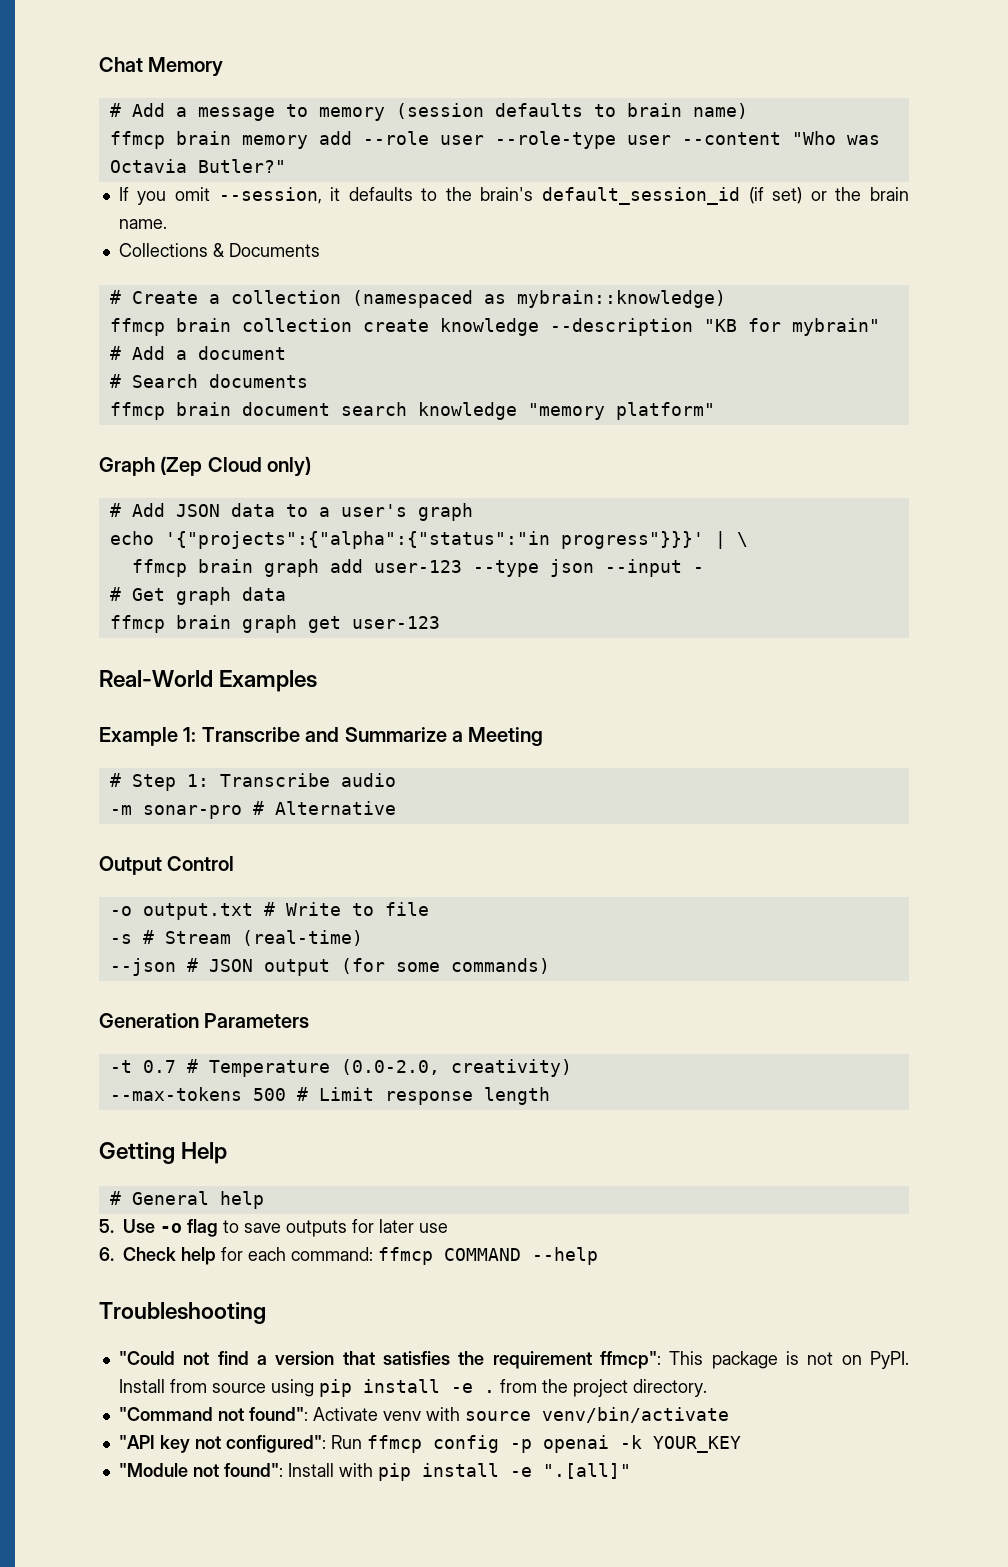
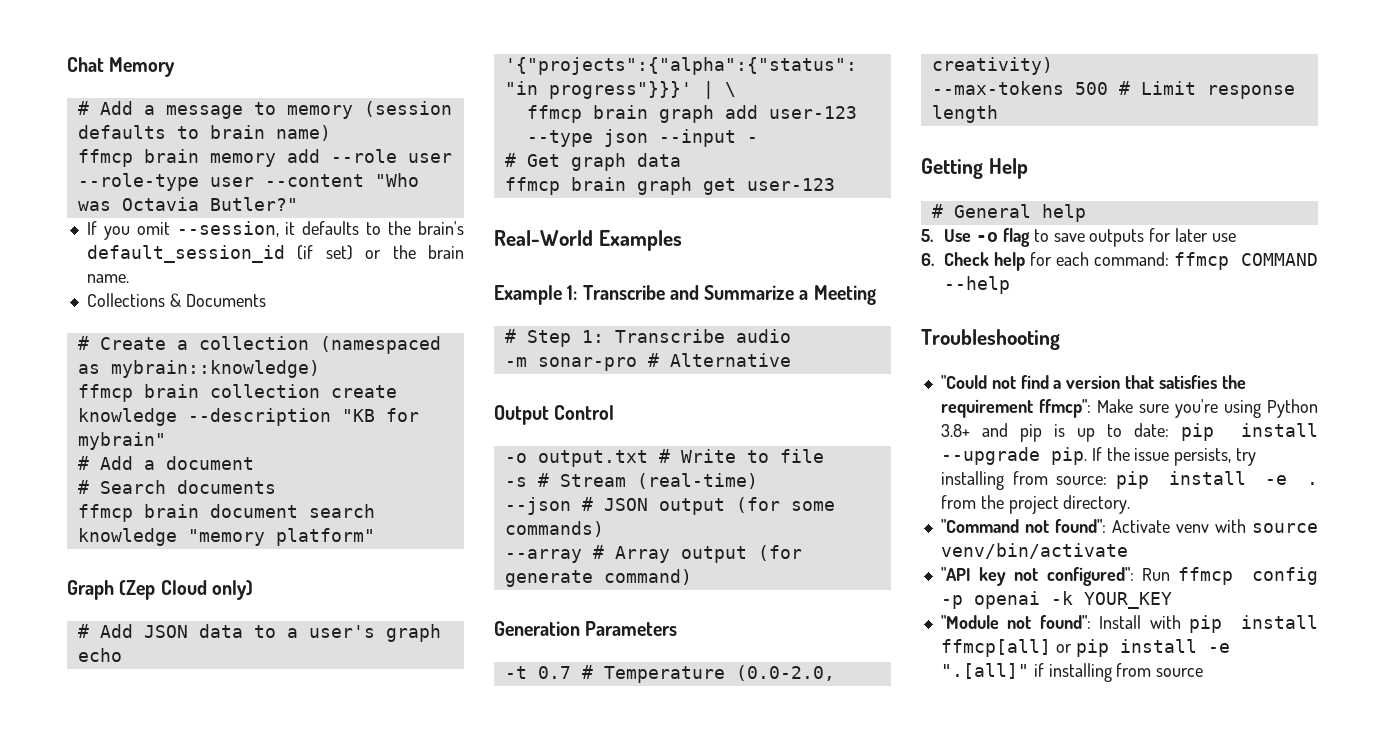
(550, 966) none -> [504,545,802,563] [504,569,692,587] // --array # Array output (for generate command)
[669,1351,910,1369] [118,1379,314,1397] This package is not on PyPI. Install from source using -> [1096,399,1318,418] [940,423,1318,442] [940,447,1257,466] [940,471,1108,490] Make sure you're using Python 3.8+ and pip is up to date: pip install --upgrade pip. If the issue persists, try installing from source:
[509,1463,631,1479] -e ".[all]" -> [940,639,1230,657] [940,663,1204,682] ffmcp[all] or pip install -e ".[all]" if installing from source

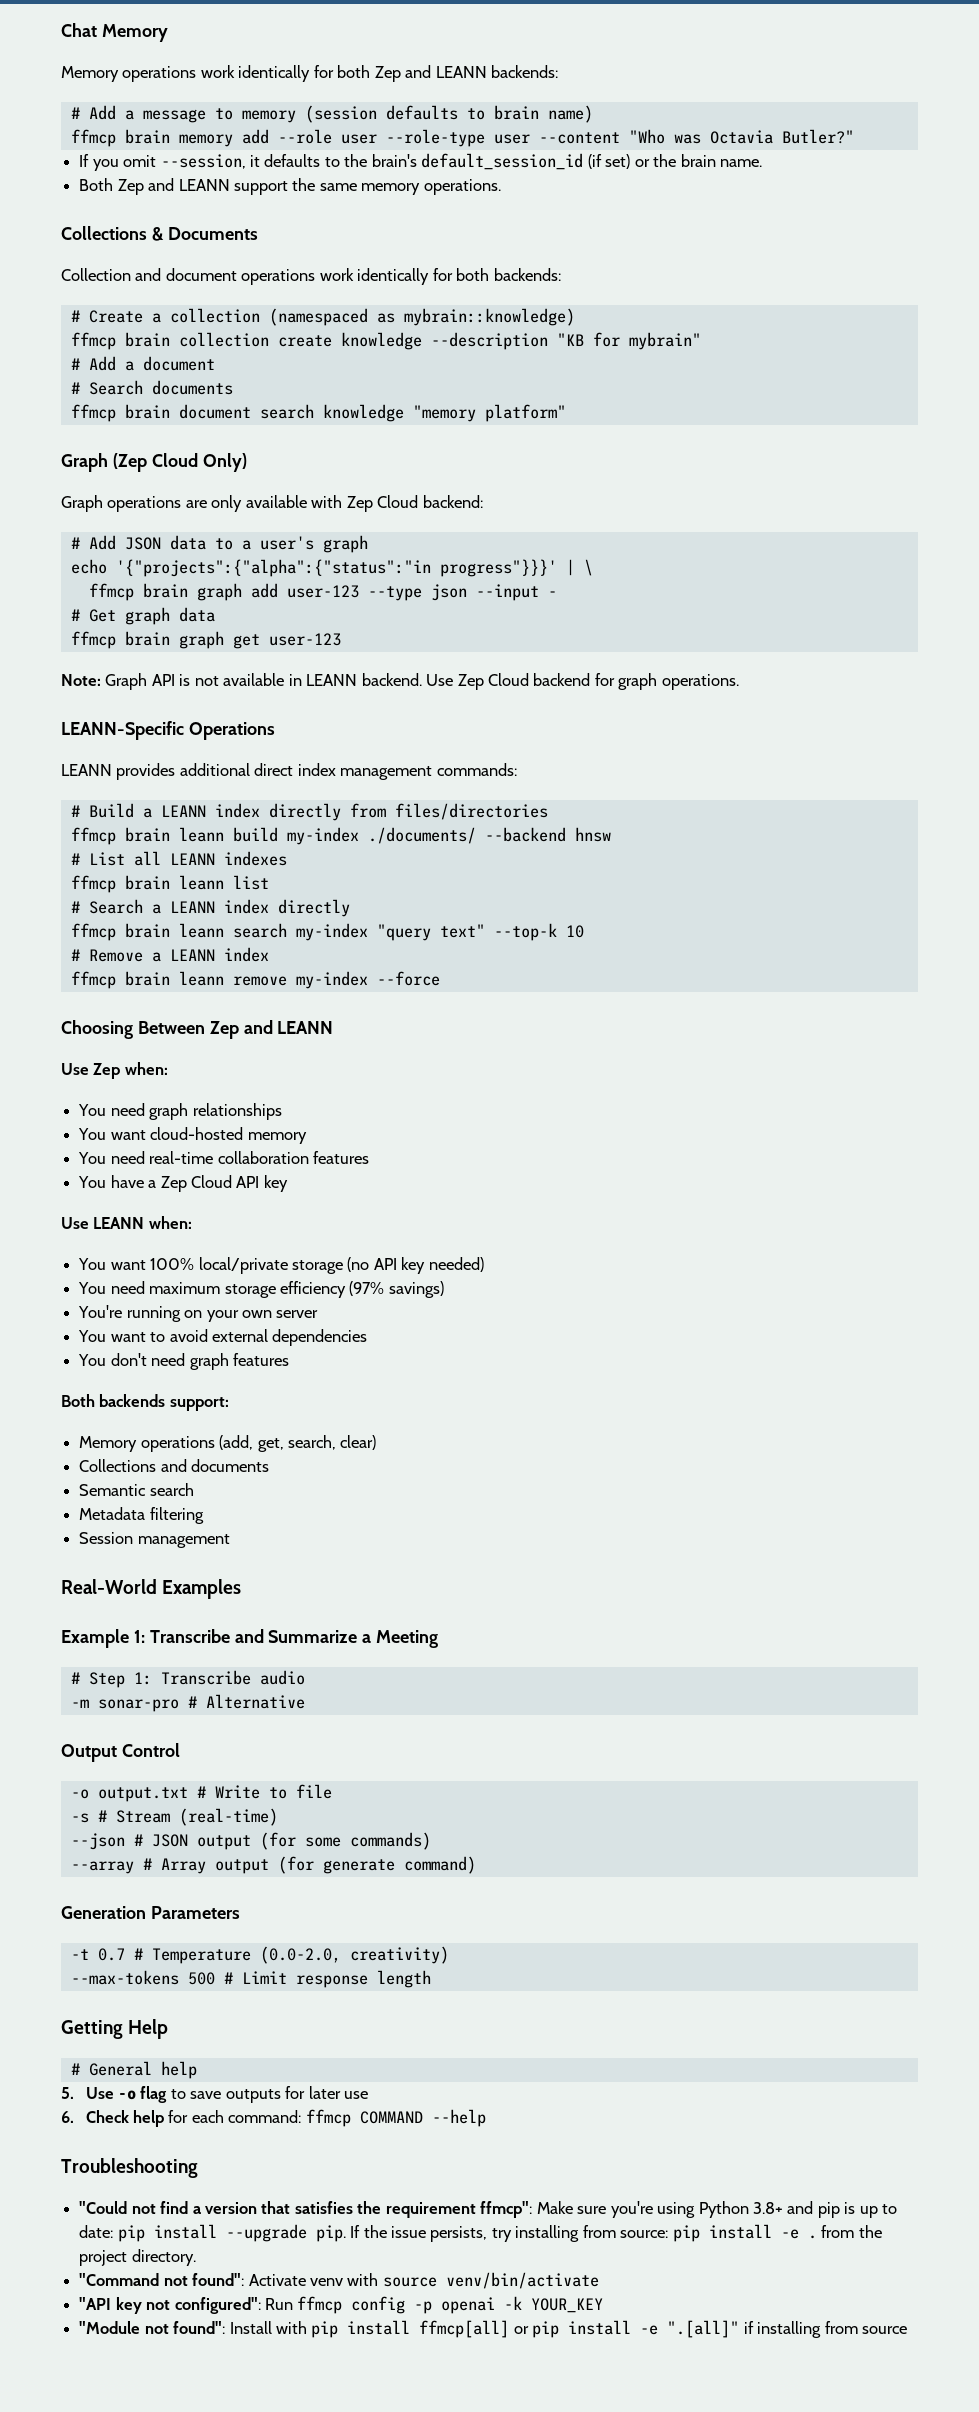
(176, 67) none -> [61,65,559,82] // Memory operations work identically for both Zep and LEANN backends:
[86,293,266,307] Collections & Documents -> [79,178,501,195] [61,226,258,241] [61,268,561,285] Both Zep and LEANN support the same memory operations. // Collections & Documents // Collection and document operations work identically for both backends:
[211,580,253,600] only) -> [202,453,247,472] [61,495,483,512] Only) // Graph operations are only available with Zep Cloud backend:
(835, 184) none -> [61,673,739,690] [61,721,275,740] [61,763,517,780] [70,803,548,821] [70,827,611,845] [70,851,287,866] [70,875,269,893] [70,899,350,917] [70,923,584,941] [70,947,269,962] [70,971,440,989] [61,1020,334,1039] [61,1062,168,1079] [78,1103,282,1120] [78,1127,307,1144] [78,1151,369,1164] [78,1175,288,1192] [61,1216,192,1229] [78,1257,484,1274] [78,1281,444,1298] [78,1305,319,1322] [78,1329,368,1346] [78,1353,289,1370] [61,1394,229,1411] [79,1435,377,1452] [79,1459,270,1472] [79,1483,194,1496] [79,1507,204,1524] [79,1532,230,1548] // Note: Graph API is not available in LEANN backend. Use Zep Cloud backend for graph operations. // LEANN-Specific Operations // LEANN provides additional direct index management commands: // # Build a LEANN index directly from files/directories // ffmcp brain leann build my-index ./documents/ --backend hnsw // # List all LEANN indexes // ffmcp brain leann list // # Search a LEANN index directly // ffmcp brain leann search my-index "query text" --top-k 10 // # Remove a LEANN index // ffmcp brain leann remove my-index --force // Choosing Between Zep and LEANN // Use Zep when: // You need graph relationships // You want cloud-hosted memory // You need real-time collaboration features // You have a Zep Cloud API key // Use LEANN when: // You want 100% local/private storage (no API key needed) // You need maximum storage efficiency (97% savings) // You're running on your own server // You want to avoid external dependencies // You don't need graph features // Both backends support: // Memory operations (add, get, search, clear) // Collections and documents // Semantic search // Metadata filtering // Session management

